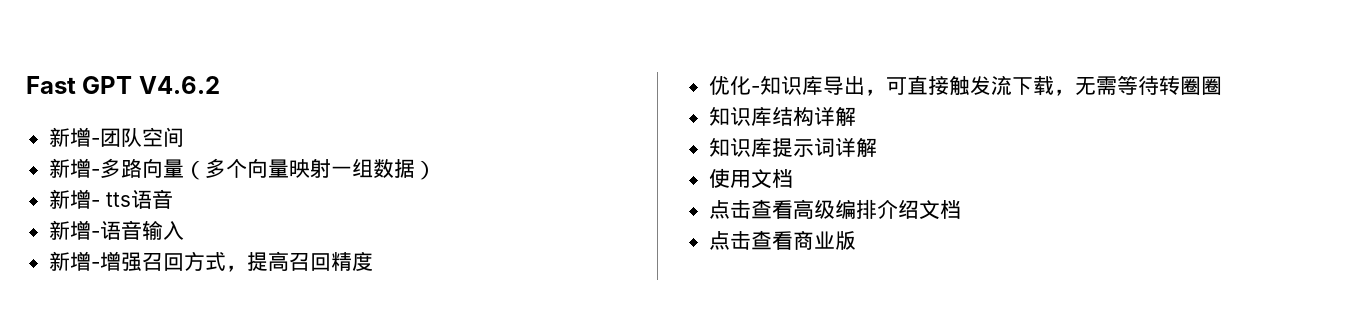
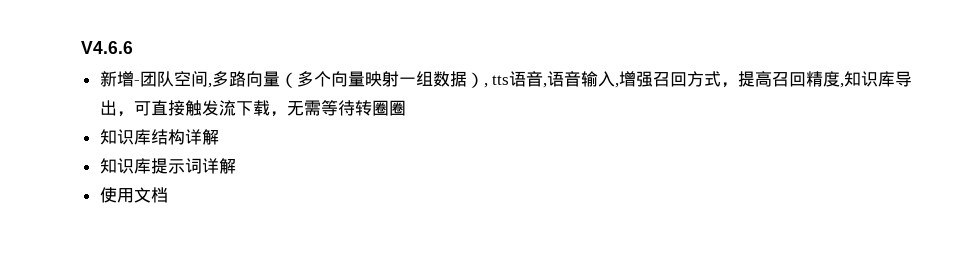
[26,76,220,94] Fast GPT V4.6.2 -> [81,41,133,54] V4.6.6
[48,158,100,178] // 新增- -> [207,83,212,88] ,
[48,189,100,209] // 新增- -> [483,83,488,88] ,
[48,220,100,240] // 新增- -> [543,83,548,88] ,
[48,251,100,271] // 新增- -> [615,83,620,88] ,
[708,76,760,95] // 优化- -> [840,83,845,88] ,
[708,199,961,220] [708,230,856,250] // 点击查看高级编排介绍文档 // 点击查看商业版 -> (168, 195) none

